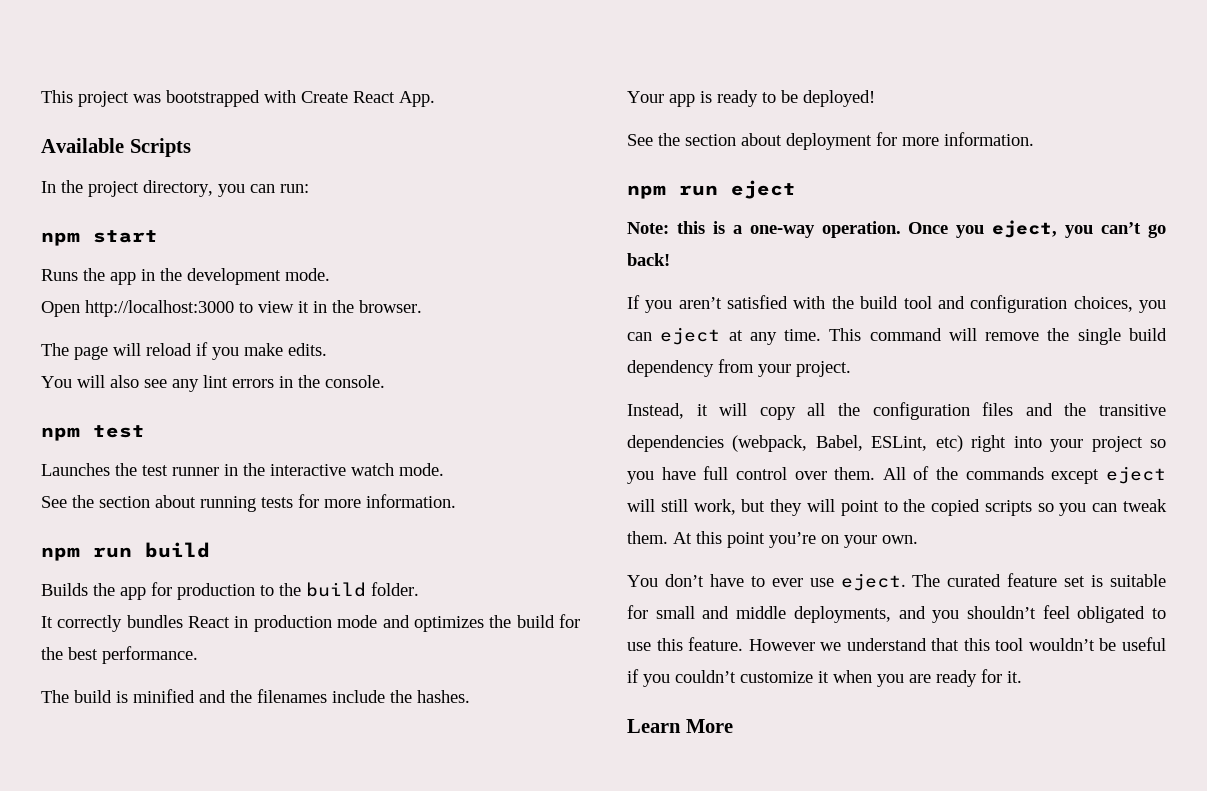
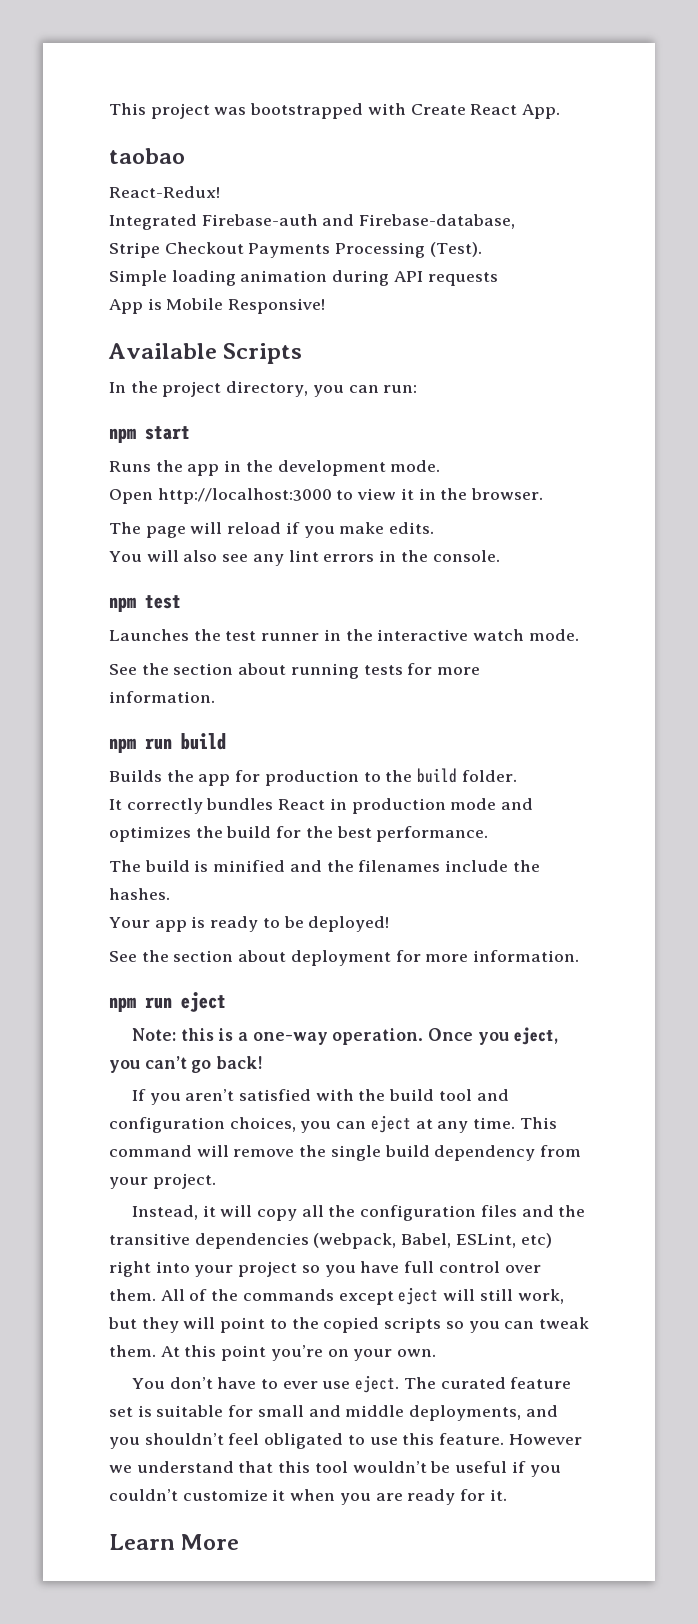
(435, 99) none -> [109,148,185,164] [109,186,220,198] [109,214,516,230] [109,242,482,258] [109,270,498,286] [109,298,326,314] // taobao // React-Redux! // Integrated Firebase-auth and Firebase-database, // Stripe Checkout Payments Processing (Test). // Simple loading animation during API requests // App is Mobile Responsive!

